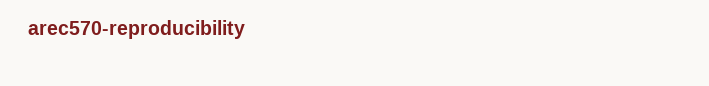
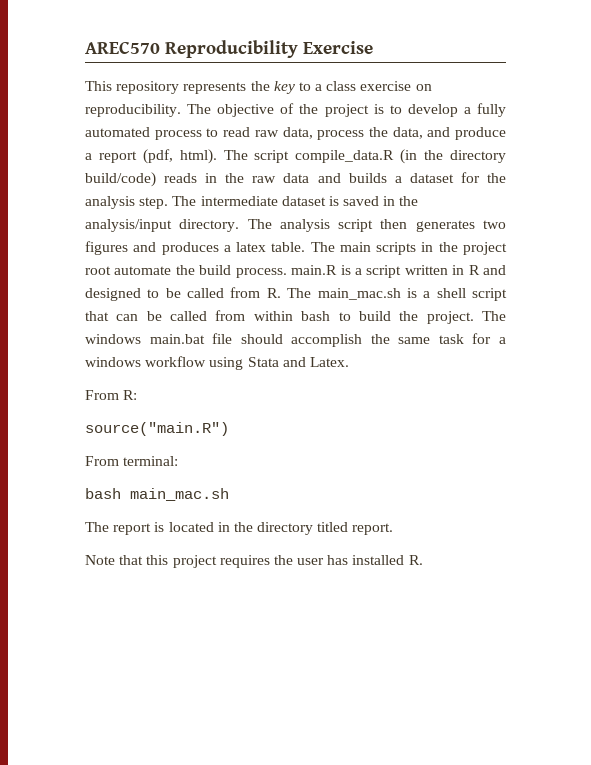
[28,20,245,39] arec570-reproducibility -> [85,40,374,58] [85,81,432,94] [85,103,507,117] [85,127,506,140] [85,149,507,164] [85,172,506,187] [85,196,419,209] [85,219,506,232] [85,241,507,255] [85,265,507,278] [85,287,508,301] [85,310,507,324] [85,333,506,347] [85,356,349,370] [85,390,138,400] [85,422,229,436] [85,456,179,466] [85,488,229,501] [85,522,394,535] [85,555,423,568] AREC570 Reproducibility Exercise // This repository represents the key to a class exercise on reproducibility. The objective of the project is to develop a fully automated process to read raw data, process the data, and produce a report (pdf, html). The script compile_data.R (in the directory build/code) reads in the raw data and builds a dataset for the analysis step. The intermediate dataset is saved in the analysis/input directory. The analysis script then generates two figures and produces a latex table. The main scripts in the project root automate the build process. main.R is a script written in R and designed to be called from R. The main_mac.sh is a shell script that can be called from within bash to build the project. The windows main.bat file should accomplish the same task for a windows workflow using Stata and Latex. // From R: // source("main.R") // From terminal: // bash main_mac.sh // The report is located in the directory titled report. // Note that this project requires the user has installed R.

